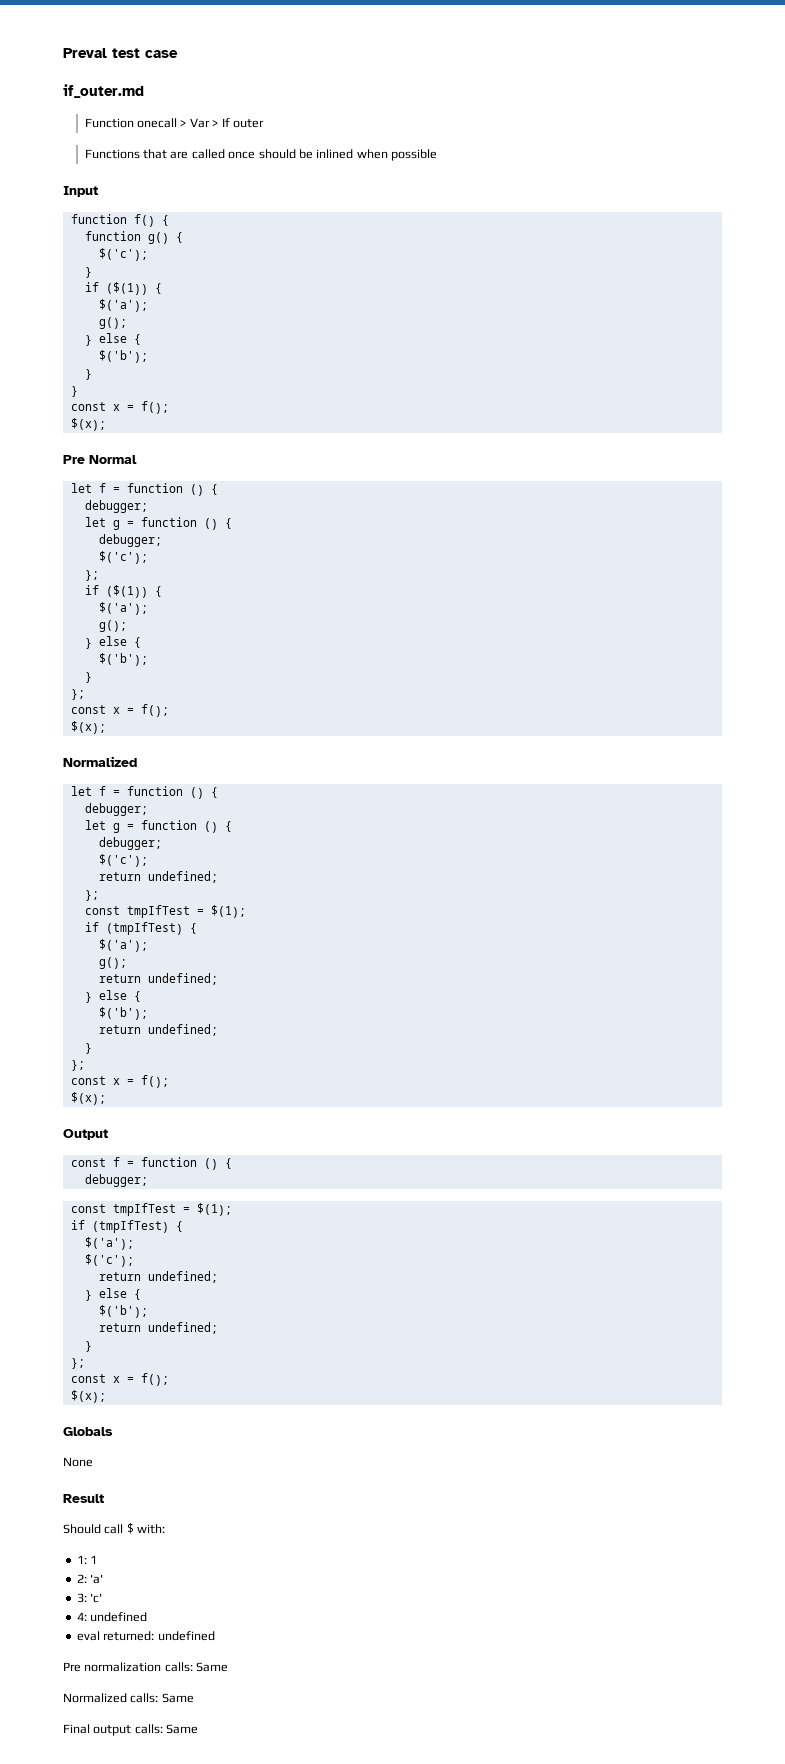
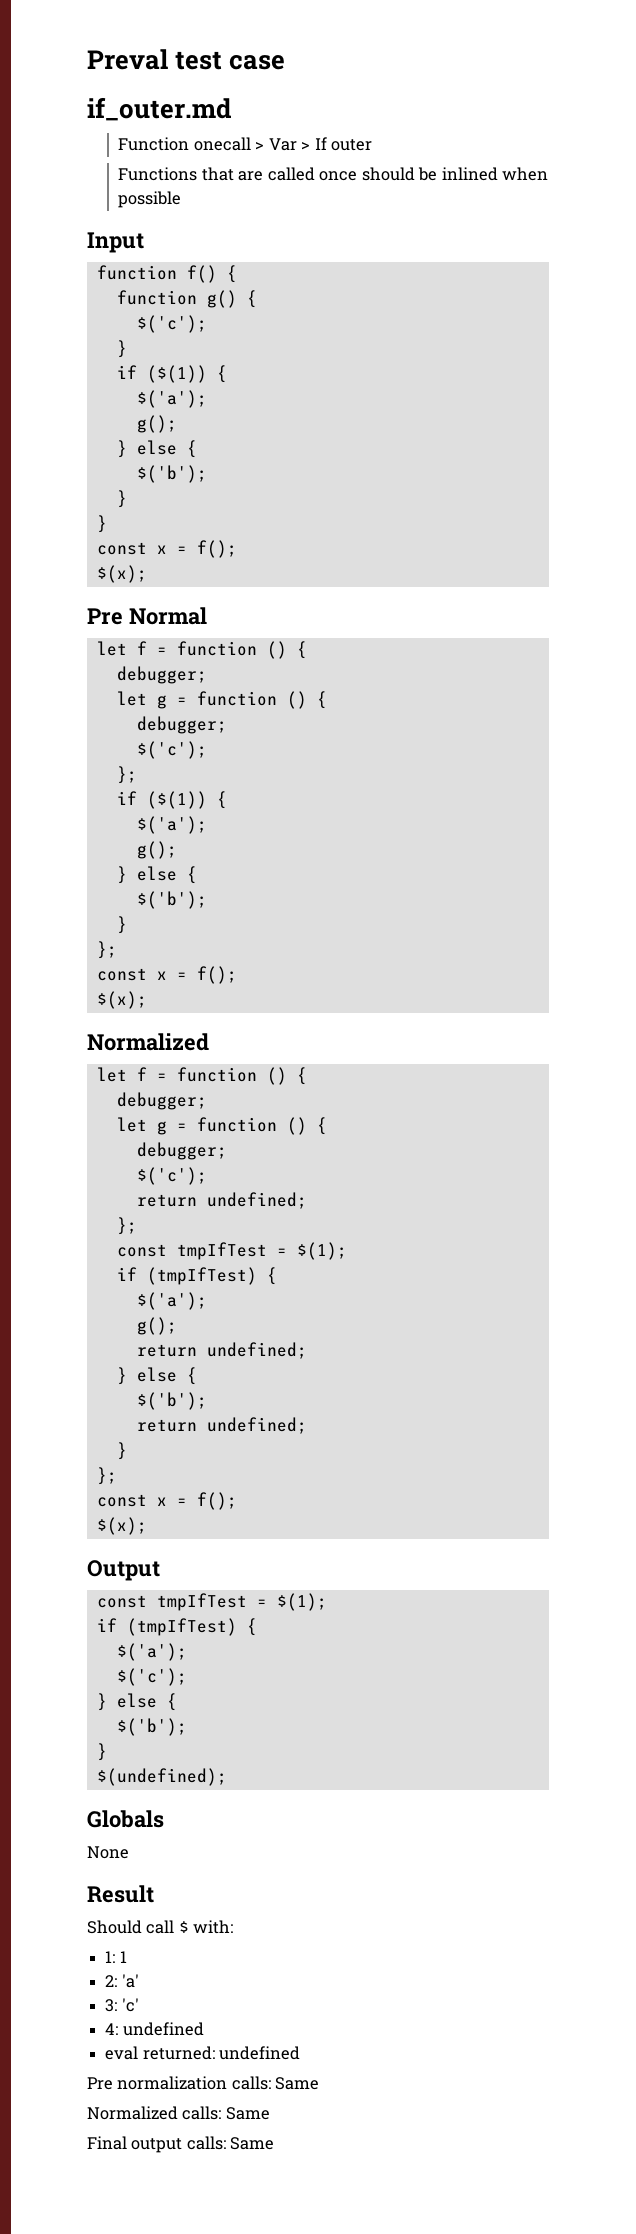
[70,1157,232,1170] [84,1174,148,1187] // const f = function () { // debugger; -> (160, 1570) none
[98,1271,218,1283] [84,1288,141,1301] [98,1305,148,1318] [98,1322,218,1334] [84,1341,92,1352] [70,1358,85,1369] [70,1373,169,1386] [70,1390,106,1403] // return undefined; // } else { // $('b'); // return undefined; // } // }; // const x = f(); // $(x); -> [96,1693,177,1711] [116,1718,187,1736] [96,1743,107,1761] [96,1768,227,1786] // } else { // $('b'); // } // $(undefined);

